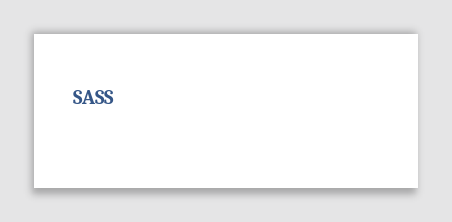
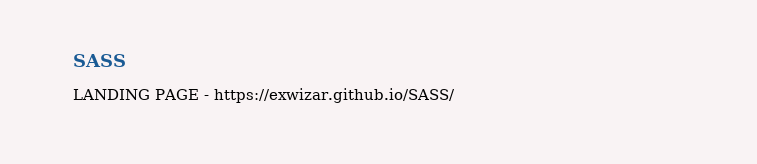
(114, 97) none -> [73,88,455,103] // LANDING PAGE - https://exwizar.github.io/SASS/

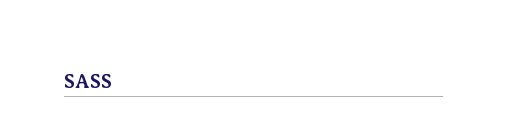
[73,88,455,103] // LANDING PAGE - https://exwizar.github.io/SASS/ -> (112, 81) none

